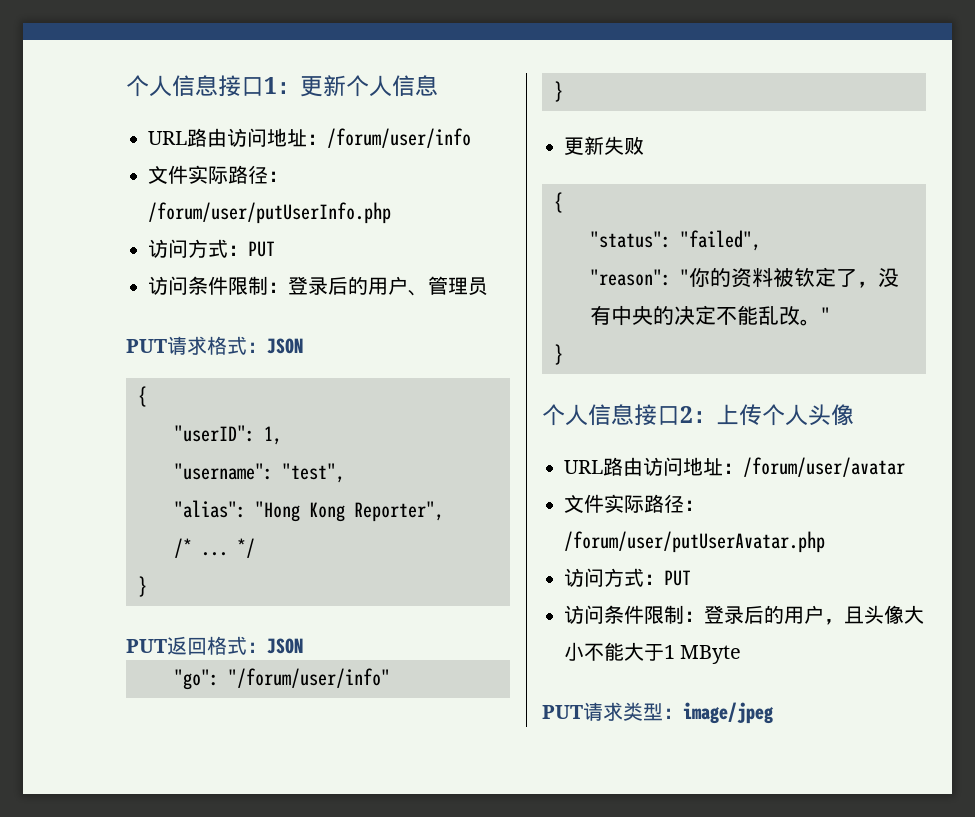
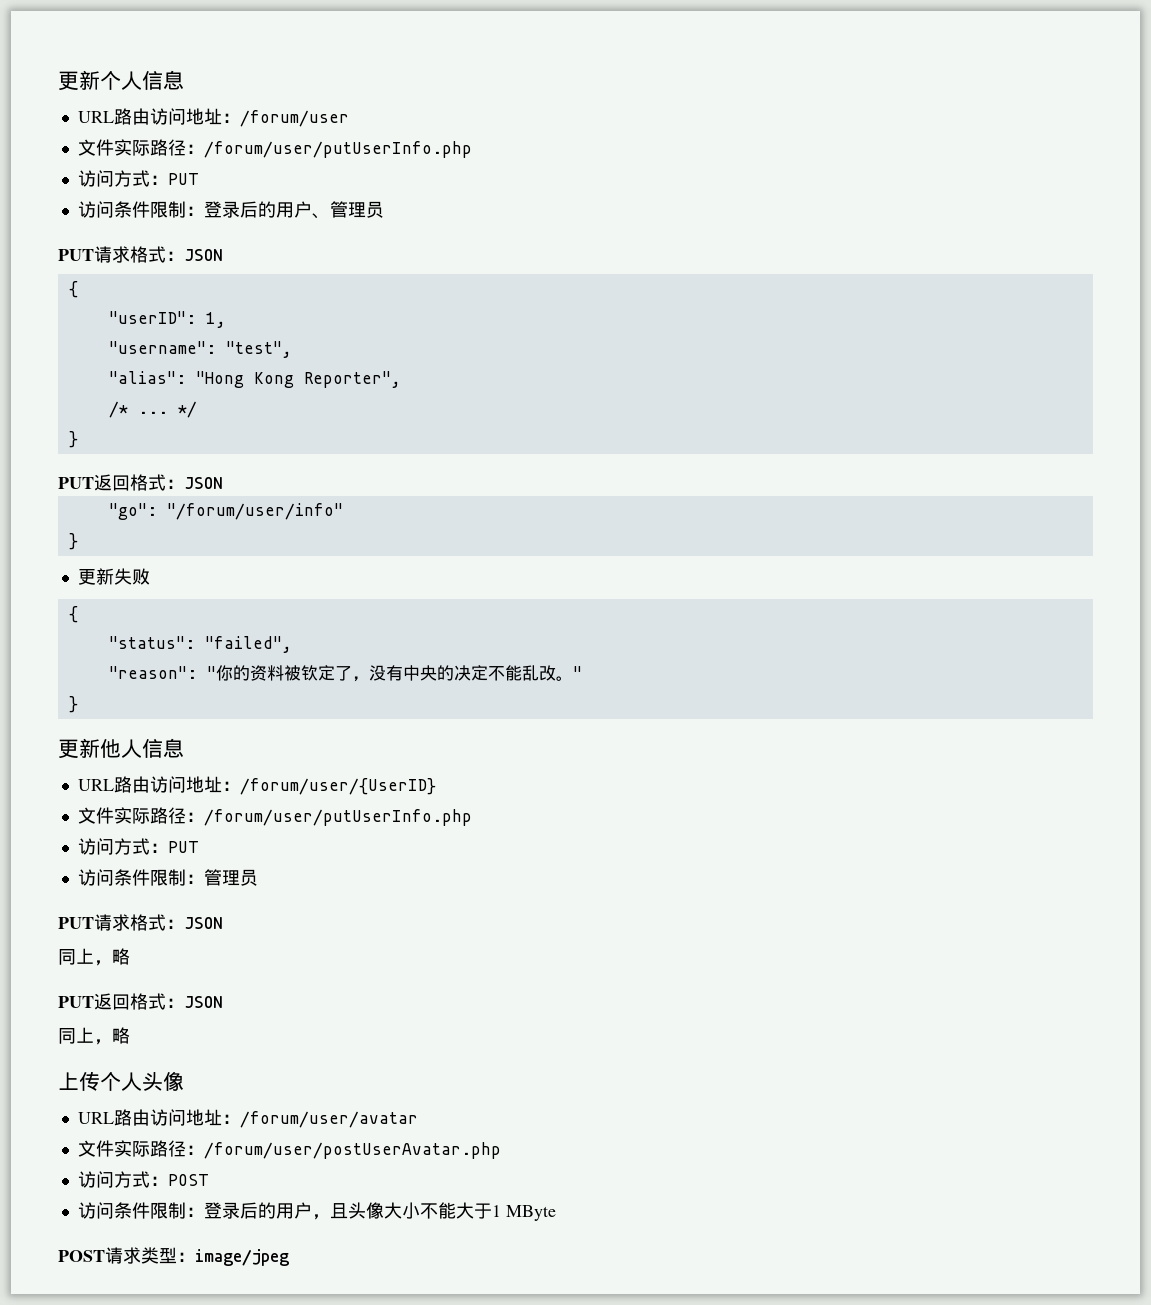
[126,75,300,97] 个人信息接口1： -> (58, 81) none
[327,128,471,148] /forum/user/info -> [239,110,349,127] /forum/user
[542,404,716,426] 个人信息接口2： -> [58,738,184,759] [77,776,436,795] [77,807,472,826] [77,838,199,855] [77,869,258,886] [58,914,223,931] [58,948,130,966] [58,993,223,1010] [58,1027,130,1045] 更新他人信息 // URL路由访问地址：/forum/user/{UserID} // 文件实际路径：/forum/user/putUserInfo.php // 访问方式：PUT // 访问条件限制：管理员 // PUT请求格式：JSON // 同上，略 // PUT返回格式：JSON // 同上，略 //
[564,531,825,553] [564,568,691,587] /forum/user/putUserAvatar.php // 访问方式：PUT -> [203,1142,501,1159] [77,1171,209,1188] /forum/user/postUserAvatar.php // 访问方式：POST
[542,705,583,719] PUT -> [58,1250,105,1262] POST

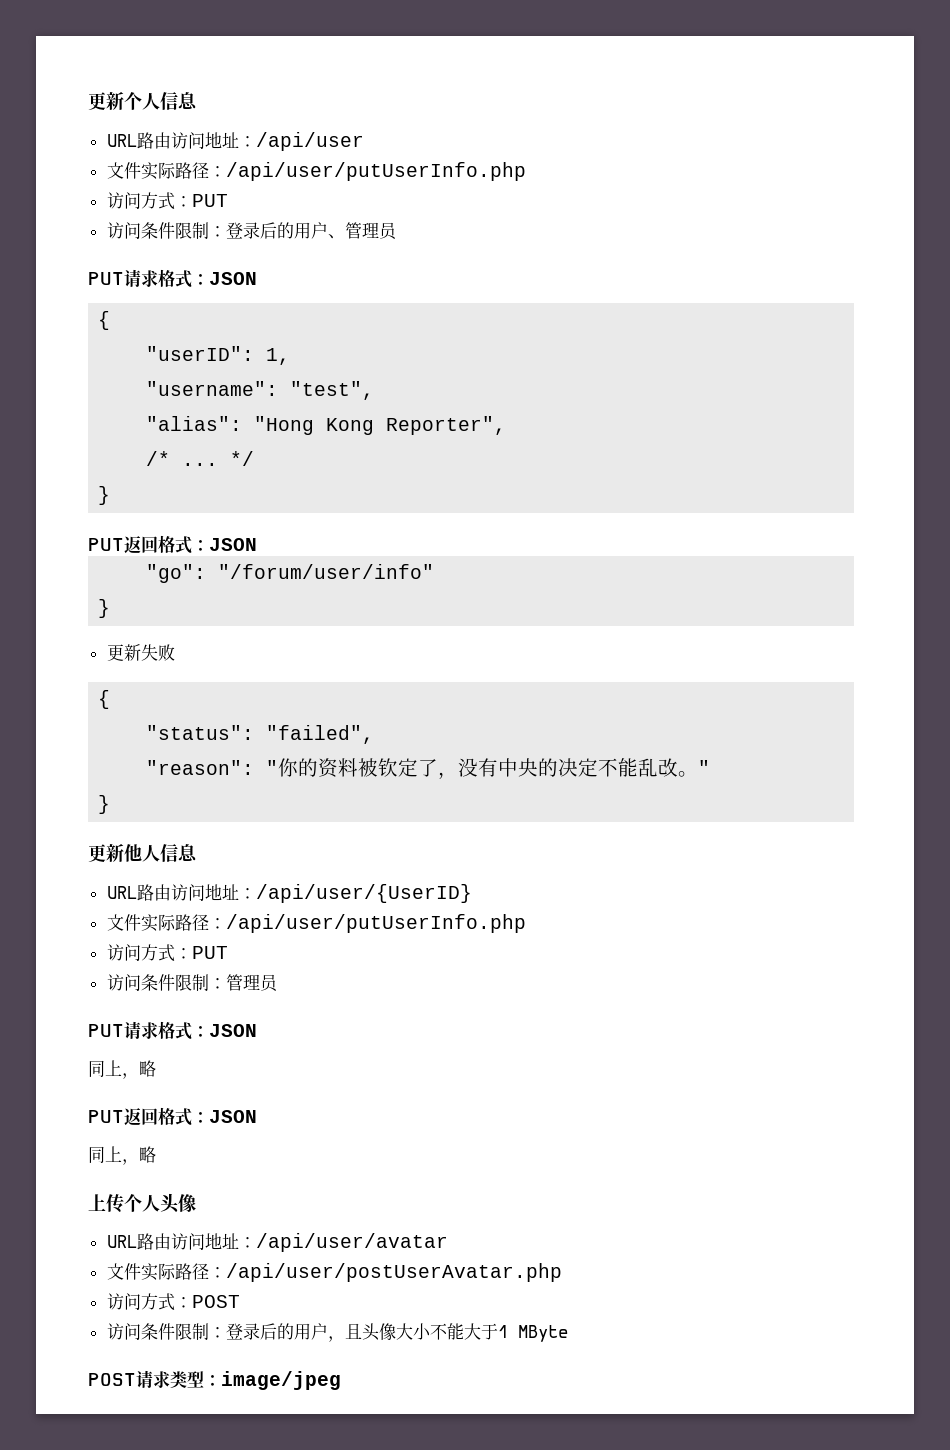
[239,110,349,127] [77,139,472,158] /forum/user // 文件实际路径：/forum/user/putUserInfo.php -> [255,132,364,151] [106,162,526,181] /api/user // 文件实际路径：/api/user/putUserInfo.php
[239,778,436,795] [77,807,472,826] /forum/user/{UserID} // 文件实际路径：/forum/user/putUserInfo.php -> [255,884,472,903] [106,914,526,933] /api/user/{UserID} // 文件实际路径：/api/user/putUserInfo.php
[239,1111,418,1128] [77,1140,501,1159] /forum/user/avatar // 文件实际路径：/forum/user/postUserAvatar.php -> [255,1233,448,1252] [106,1263,562,1282] /api/user/avatar // 文件实际路径：/api/user/postUserAvatar.php

